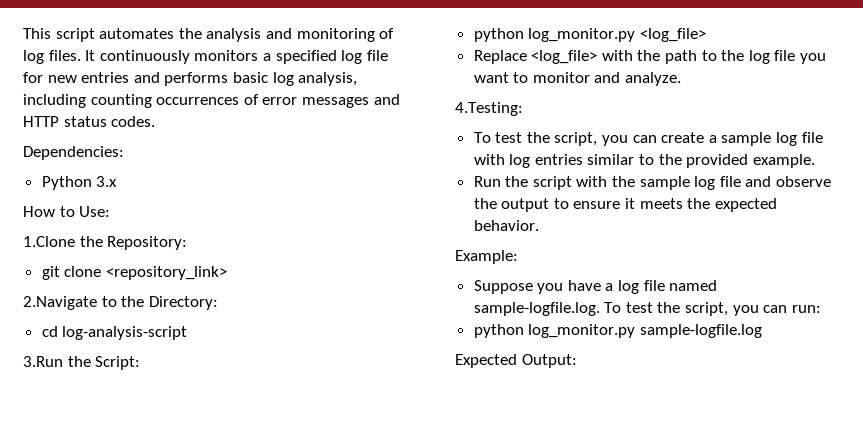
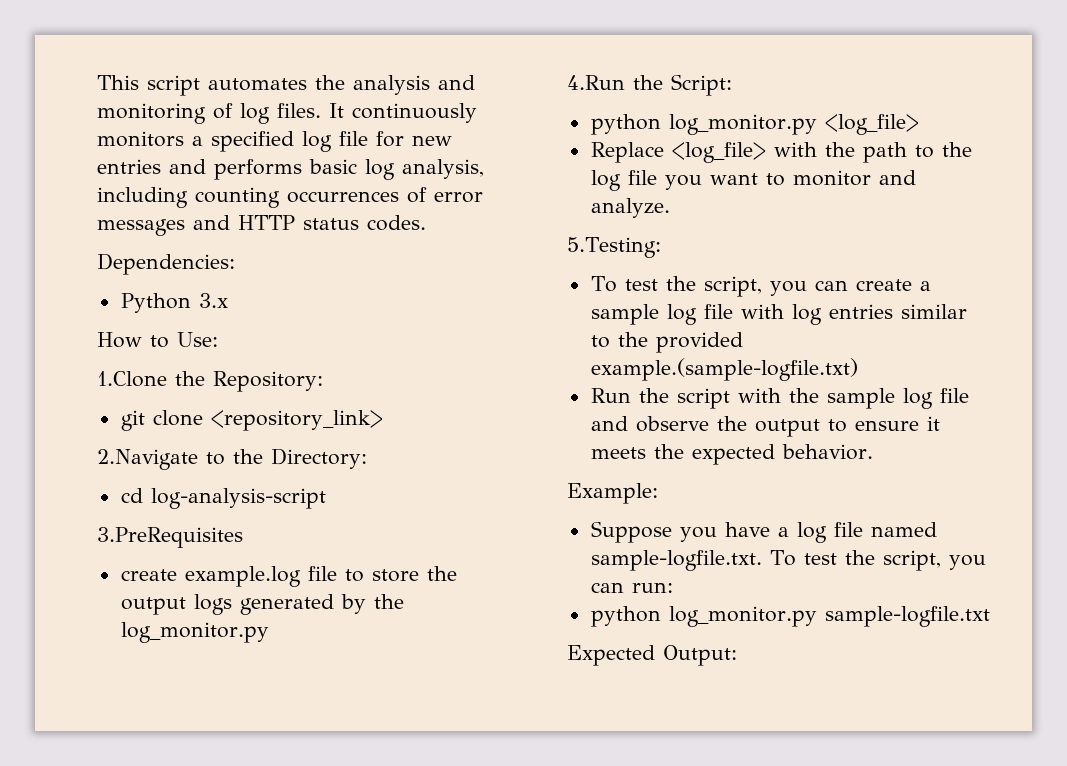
[23,356,63,367] 3.Run -> [97,527,243,548] [120,566,457,587] [120,594,404,615] [120,622,269,643] [567,75,625,90] 3.PreRequisites // create example.log file to store the output logs generated by the log_monitor.py // 4.Run
[455,102,523,116] 4.Testing: -> [567,237,661,258] 5.Testing:
[752,154,815,168] example. -> [590,358,858,381] example.(sample-logfile.txt)
[473,302,600,316] sample-logfile.log. -> [590,550,762,571] sample-logfile.txt.
[639,324,762,338] sample-logfile.log -> [824,606,990,627] sample-logfile.txt

